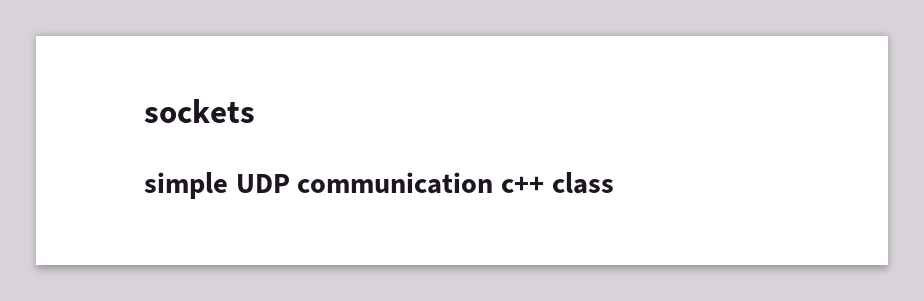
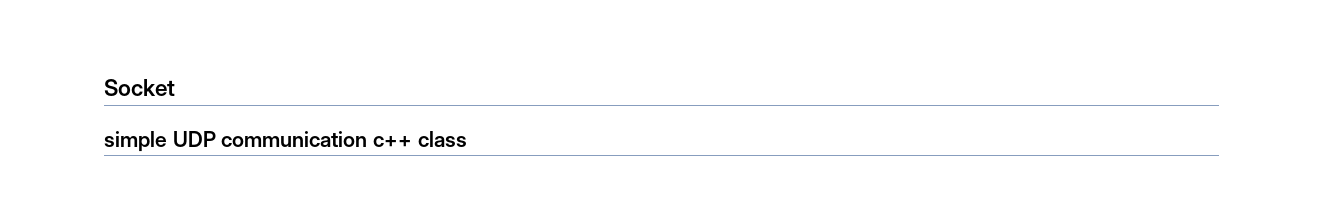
[144,99,255,123] sockets -> [104,79,175,96] Socket

